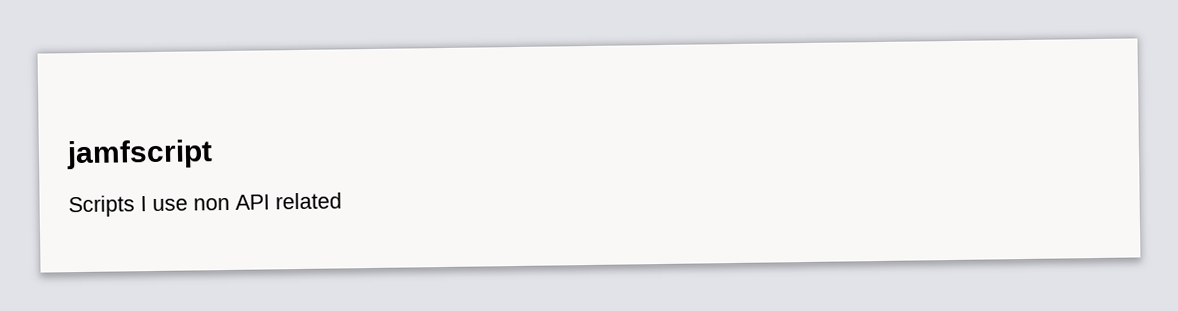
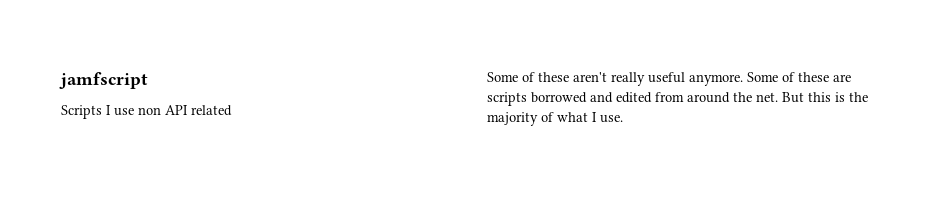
(342, 201) none -> [487,72,851,86] [487,92,868,106] [487,112,623,126] // Some of these aren't really useful anymore. Some of these are scripts borrowed and edited from around the net. But this is the majority of what I use.

